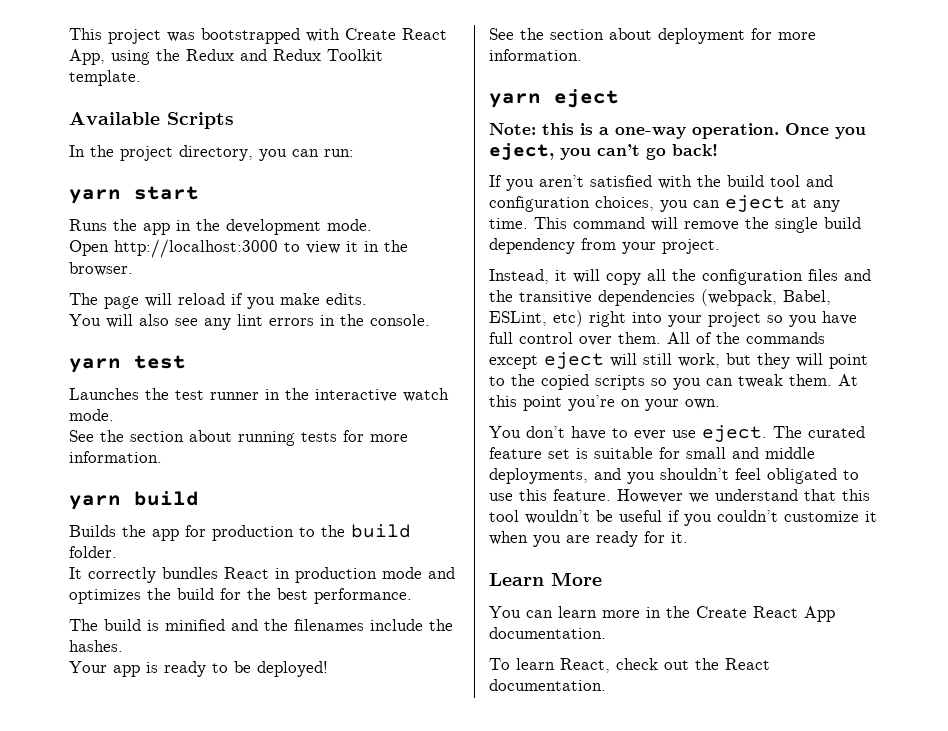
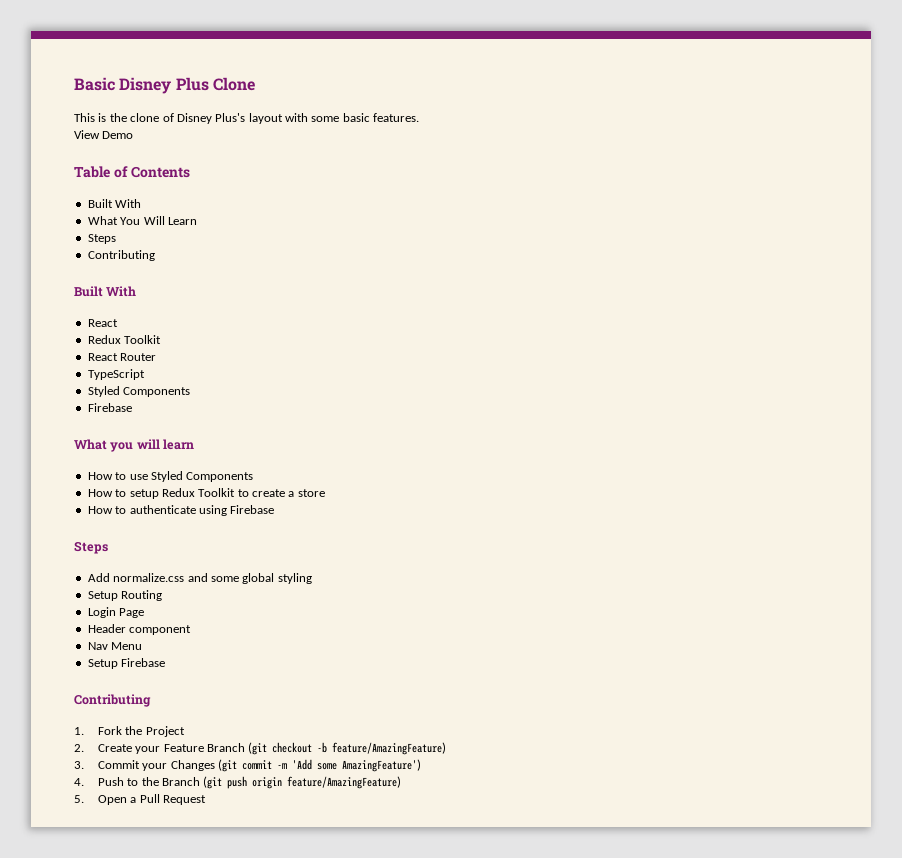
[69,28,447,44] [69,49,383,65] [69,70,141,86] [69,112,234,129] [69,145,354,161] [69,186,199,204] [69,219,372,235] [69,239,408,258] [69,262,133,276] [69,293,367,309] [69,314,430,330] [69,355,186,373] [69,388,449,402] [69,409,114,421] [69,430,408,446] [69,451,162,463] [69,491,199,510] [69,524,411,541] [69,546,117,558] [69,567,455,583] [69,588,412,604] [69,619,453,631] [69,640,123,652] [69,661,328,677] [489,28,816,44] [489,49,582,61] [489,89,619,108] [489,123,866,139] [489,143,718,160] [489,175,833,191] [489,195,840,212] [489,217,861,233] [489,238,720,254] [489,269,871,285] [489,289,831,306] [489,310,857,327] [489,332,825,346] [489,352,868,369] [489,374,858,390] [489,395,720,411] [489,425,865,442] [489,447,815,459] [489,468,859,484] [489,489,870,503] [489,510,877,526] [489,531,688,547] [489,572,602,586] [489,606,835,622] [489,627,606,639] [489,658,770,673] [489,679,606,691] This project was bootstrapped with Create React App, using the Redux and Redux Toolkit template. // Available Scripts // In the project directory, you can run: // yarn start // Runs the app in the development mode. // Open http://localhost:3000 to view it in the browser. // The page will reload if you make edits. // You will also see any lint errors in the console. // yarn test // Launches the test runner in the interactive watch mode. // See the section about running tests for more information. // yarn build // Builds the app for production to the build folder. // It correctly bundles React in production mode and optimizes the build for the best performance. // The build is minified and the filenames include the hashes. // Your app is ready to be deployed! // See the section about deployment for more information. // yarn eject // Note: this is a one-way operation. Once you eject, you can’t go back! // If you aren’t satisfied with the build tool and configuration choices, you can eject at any time. This command will remove the single build dependency from your project. // Instead, it will copy all the configuration files and the transitive dependencies (webpack, Babel, ESLint, etc) right into your project so you have full control over them. All of the commands except eject will still work, but they will point to the copied scripts so you can tweak them. At this point you’re on your own. // You don’t have to ever use eject. The curated feature set is suitable for small and middle deployments, and you shouldn’t feel obligated to use this feature. However we understand that this tool wouldn’t be useful if you couldn’t customize it when you are ready for it. // Learn More // You can learn more in the Create React App documentation. // To learn React, check out the React documentation. -> [74,77,255,94] [74,113,420,124] [74,130,134,139] [74,166,190,178] [87,199,142,208] [87,216,197,225] [87,234,116,244] [87,250,155,261] [74,286,137,297] [87,319,118,327] [87,335,162,344] [87,353,157,361] [87,369,145,380] [87,386,191,397] [87,403,132,412] [74,439,195,452] [87,471,254,482] [87,488,325,499] [87,505,275,516] [74,541,108,554] [87,573,312,584] [87,590,163,601] [87,607,145,618] [87,624,192,635] [87,642,143,650] [87,658,166,669] [74,694,151,707] [74,726,185,737] [74,742,447,755] [74,759,421,772] [74,776,402,789] [74,794,206,805] Basic Disney Plus Clone // This is the clone of Disney Plus's layout with some basic features. // View Demo // Table of Contents // Built With // What You Will Learn // Steps // Contributing // Built With // React // Redux Toolkit // React Router // TypeScript // Styled Components // Firebase // What you will learn // How to use Styled Components // How to setup Redux Toolkit to create a store // How to authenticate using Firebase // Steps // Add normalize.css and some global styling // Setup Routing // Login Page // Header component // Nav Menu // Setup Firebase // Contributing // 1. Fork the Project // 2. Create your Feature Branch (git checkout -b feature/AmazingFeature) // 3. Commit your Changes (git commit -m 'Add some AmazingFeature') // 4. Push to the Branch (git push origin feature/AmazingFeature) // 5. Open a Pull Request

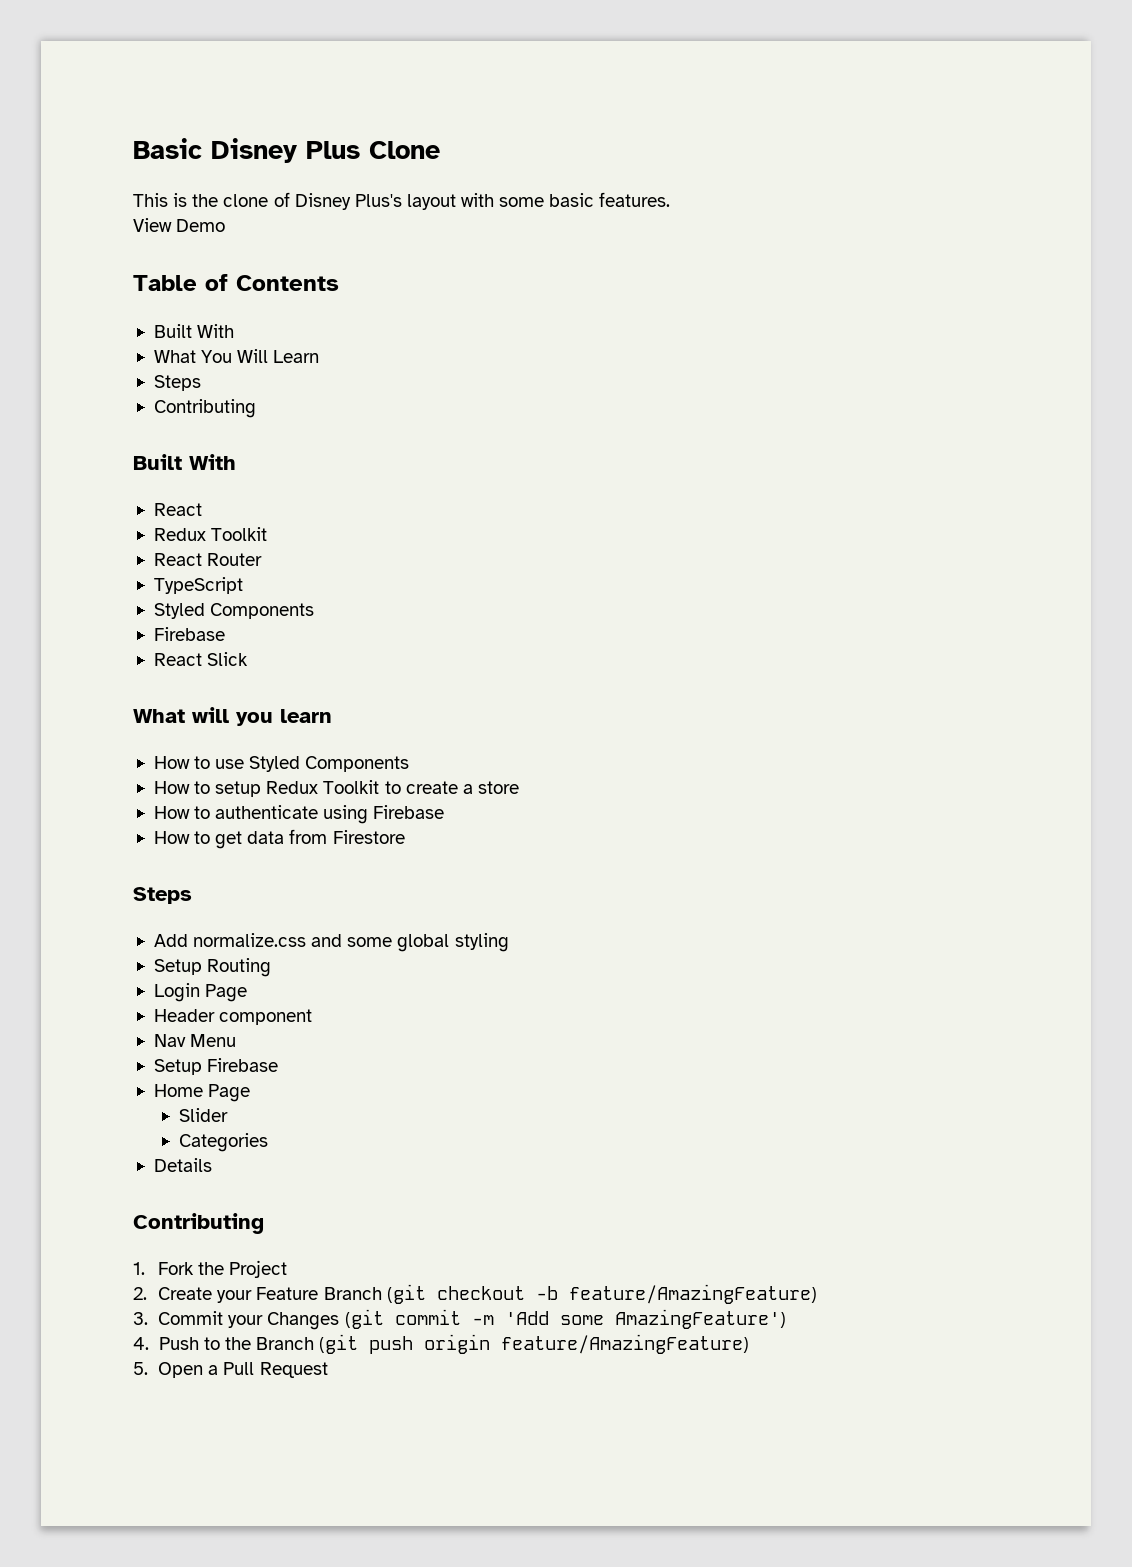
[74,439,160,452] // What you will -> [153,652,249,666] [133,707,273,726] // React Slick // What will you
(275, 509) none -> [153,829,405,849] // How to get data from Firestore
(166, 662) none -> [153,1084,251,1102] [179,1108,229,1122] [179,1133,269,1152] [153,1158,212,1172] // Home Page // Slider // Categories // Details

